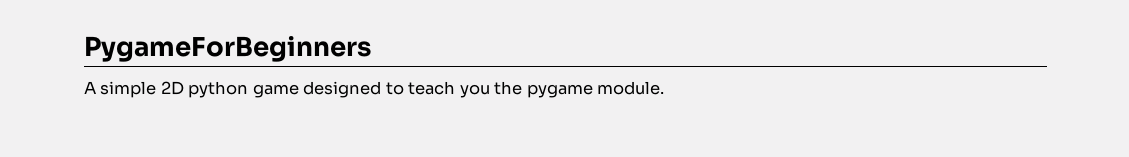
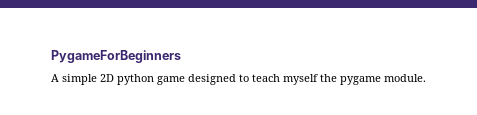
[459,84,490,98] you -> [283,74,318,85] myself

